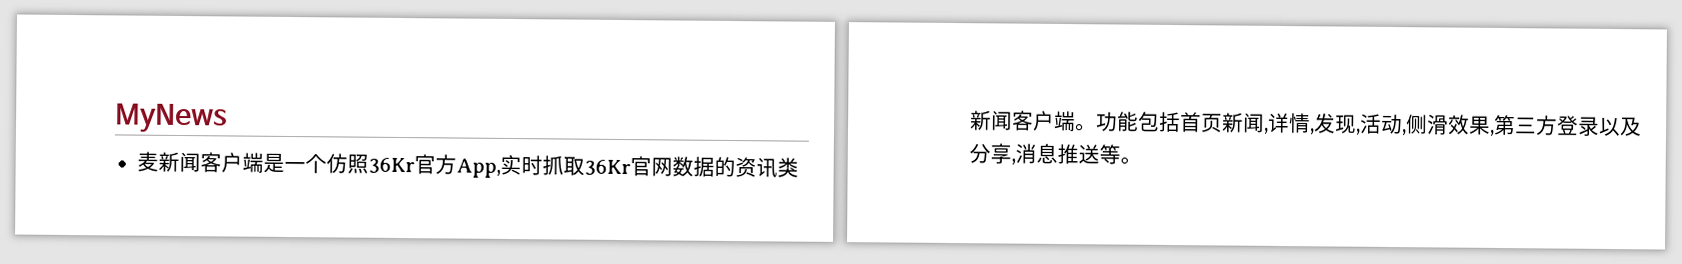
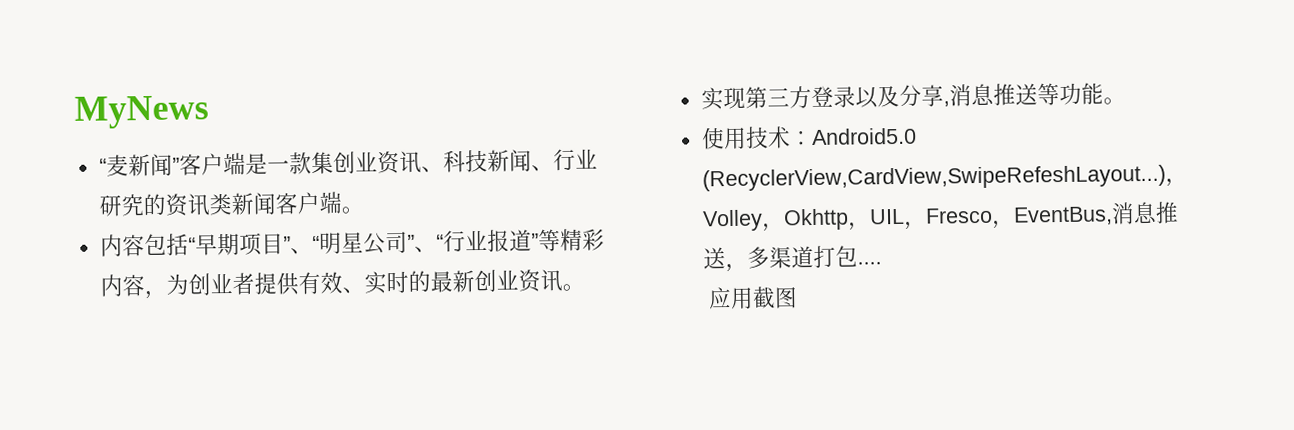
[136,151,715,178] 麦新闻客户端是一个仿照36Kr官方App,实时抓取36Kr官网数据 -> [98,148,598,177] [98,194,144,217] “麦新闻”客户端是一款集创业资讯、科技新闻、行业研究
[1095,111,1495,136] 功能包括首页新闻,详情,发现,活动,侧滑效果, -> [99,228,605,257] [99,269,585,300] [700,87,746,111] // 内容包括“早期项目”、“明星公司”、“行业报道”等精彩内容，为创业者提供有效、实时的最新创业资讯。 // 实现
[1119,156,1142,165] 。 -> [1058,82,1126,106] [700,126,917,150] [701,164,1188,192] [701,201,1179,232] [702,245,882,273] [708,286,799,310] 功能。 // 使用技术：Android5.0 (RecyclerView,CardView,SwipeRefeshLayout...)，Volley，Okhttp，UIL，Fresco，EventBus,消息推送，多渠道打包.... // 应用截图

